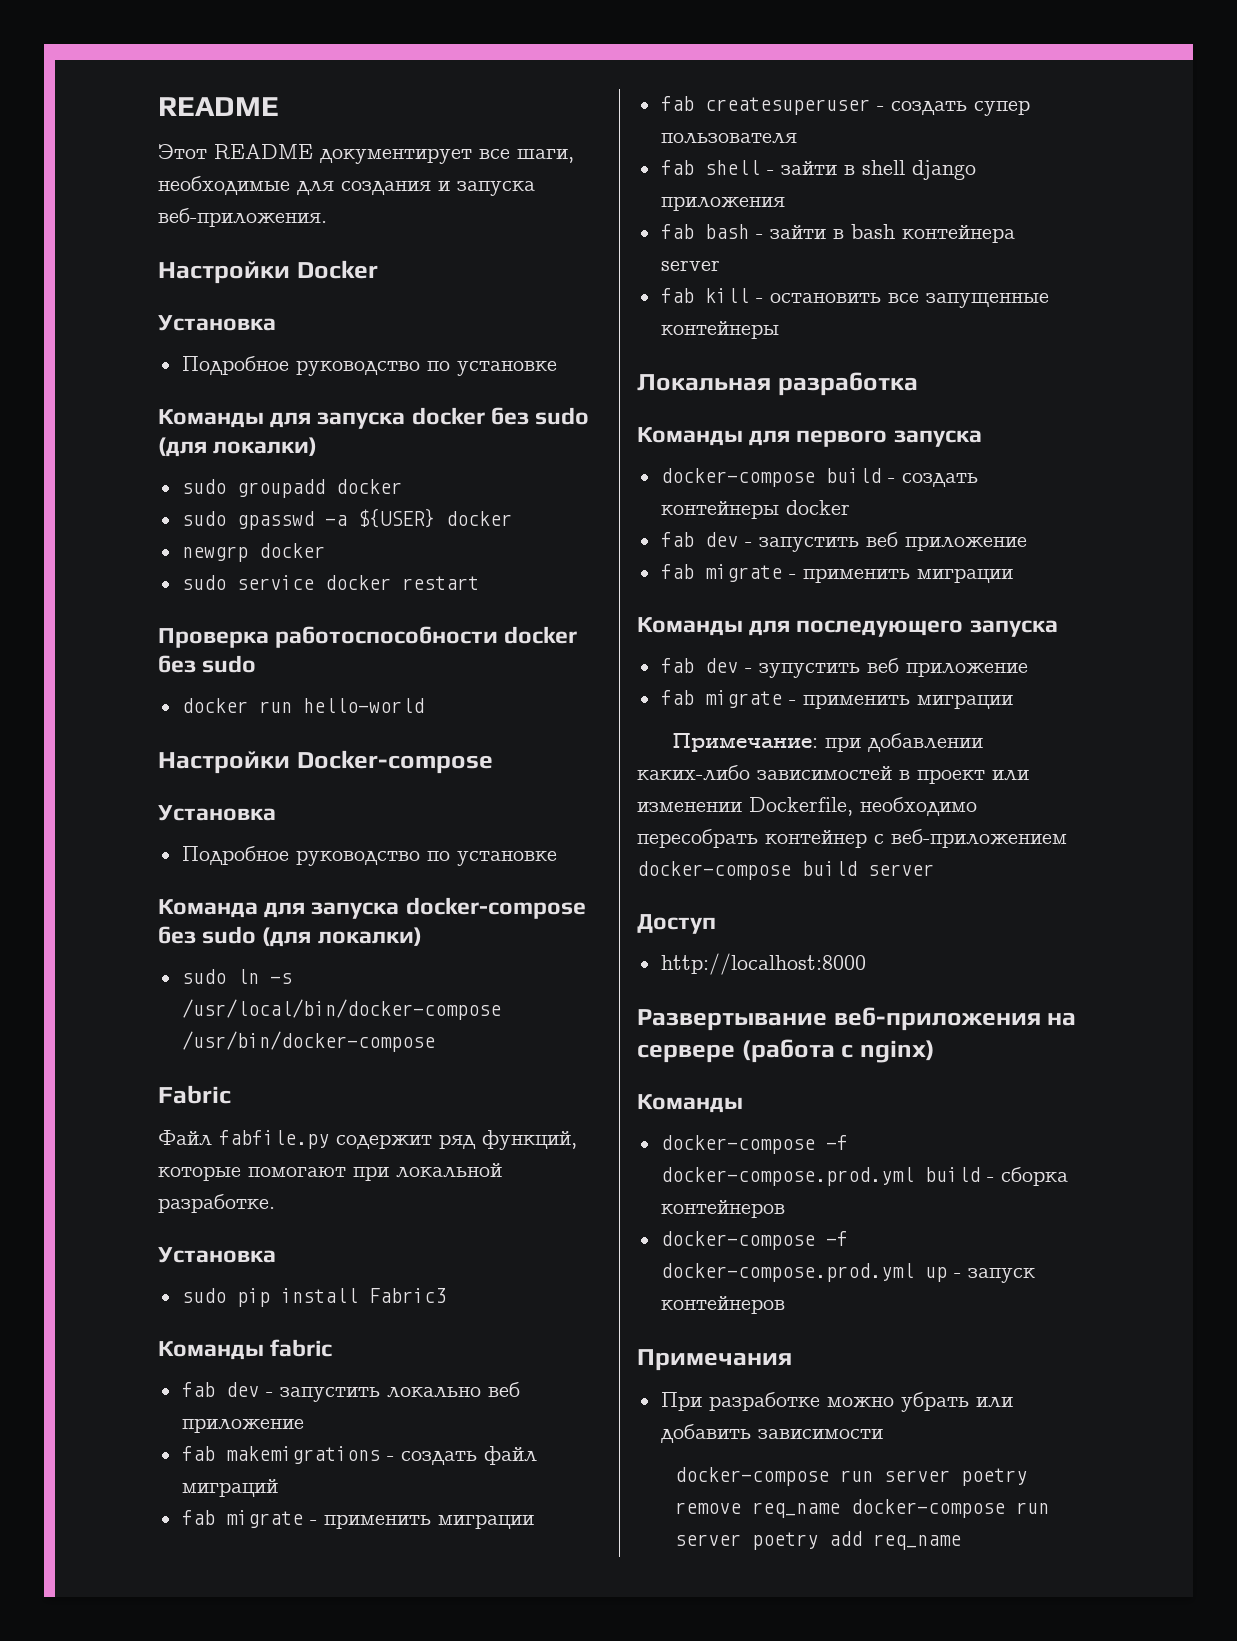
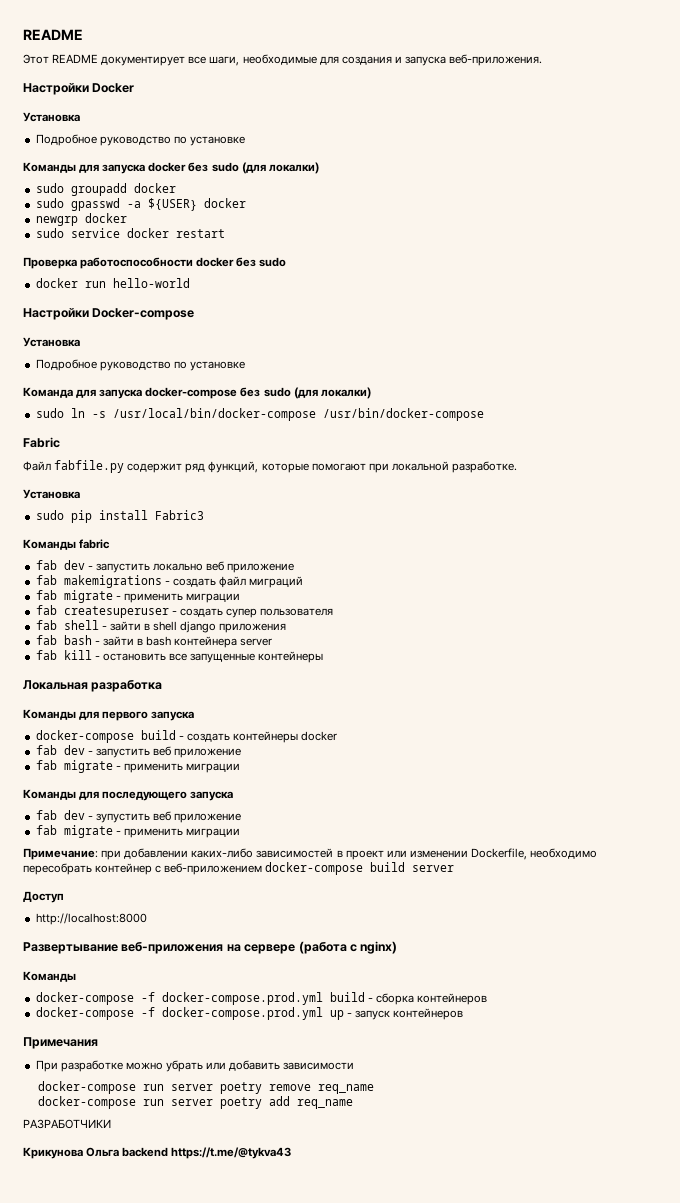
(840, 1510) none -> (374, 1089) //
(961, 1542) none -> [23,1119,111,1129] [23,1147,292,1159] // РАЗРАБОТЧИКИ // Крикунова Ольга backend https://t.me/@tykva43

